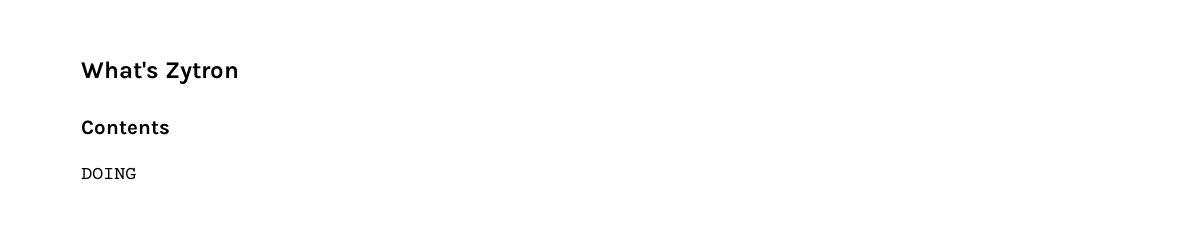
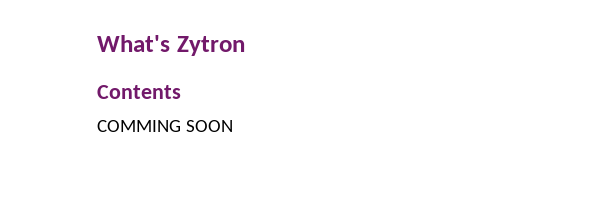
[81,167,136,180] DOING -> [97,120,233,132] COMMING SOON

